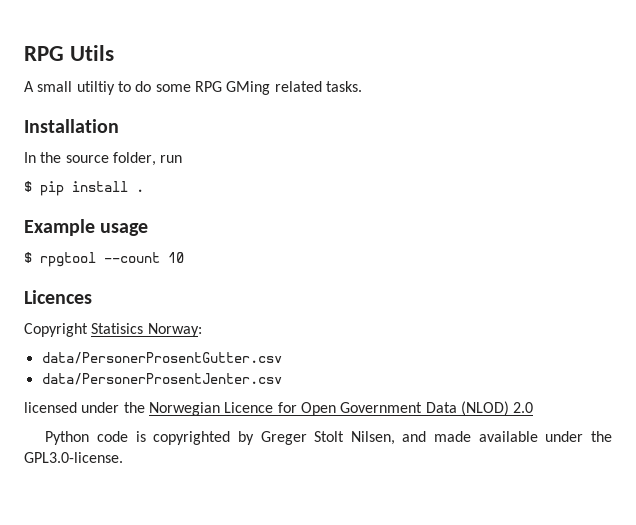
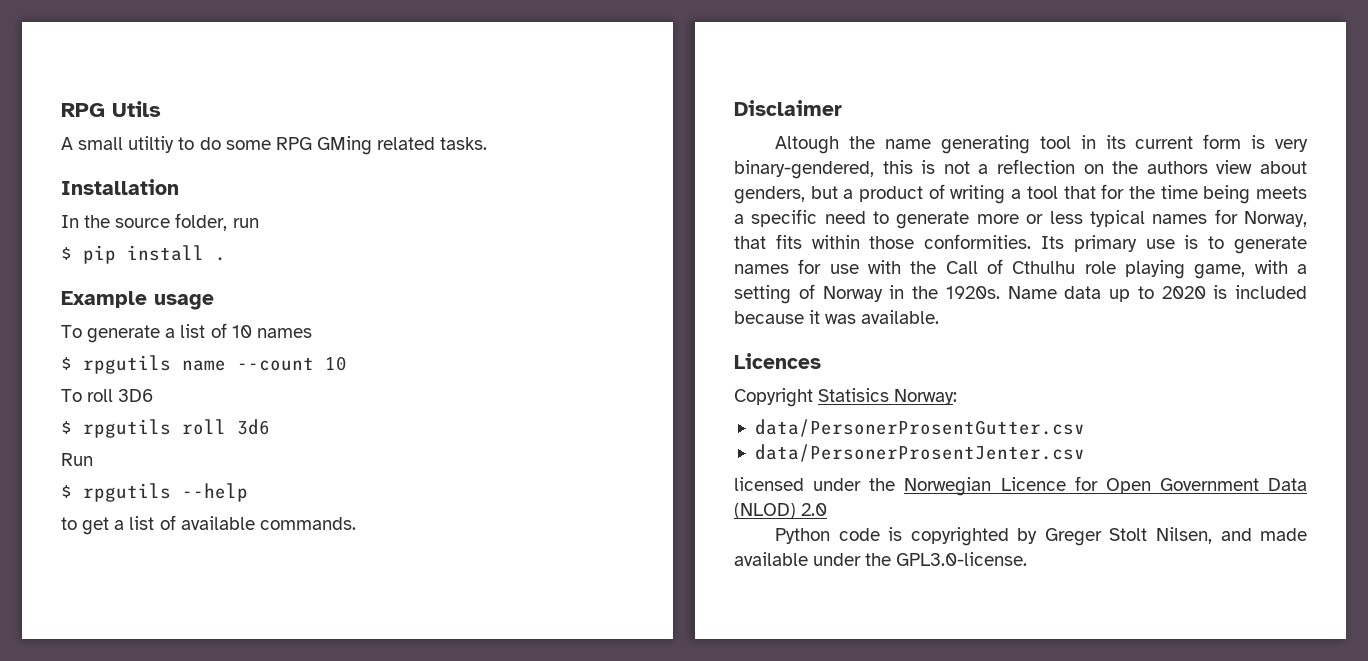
[24,252,96,267] // $ rpgtool -> [61,323,312,343] [61,355,226,374] // To generate a list of 10 names // $ rpgutils name
(184, 257) none -> [61,389,154,402] [61,419,270,438] [61,453,93,466] [61,483,248,502] [61,515,356,535] [734,100,842,116] [775,134,1308,154] [734,159,1307,179] [734,184,1307,204] [734,209,1307,229] [734,234,1307,254] [734,259,1307,279] [734,284,1307,304] [734,310,940,324] // To roll 3D6 // $ rpgutils roll 3d6 // Run // $ rpgutils --help // to get a list of available commands. // Disclaimer // Altough the name generating tool in its current form is very binary-gendered, this is not a reflection on the authors view about genders, but a product of writing a tool that for the time being meets a specific need to generate more or less typical names for Norway, that fits within those conformities. Its primary use is to generate names for use with the Call of Cthulhu role playing game, with a setting of Norway in the 1920s. Name data up to 2020 is included because it was available.

